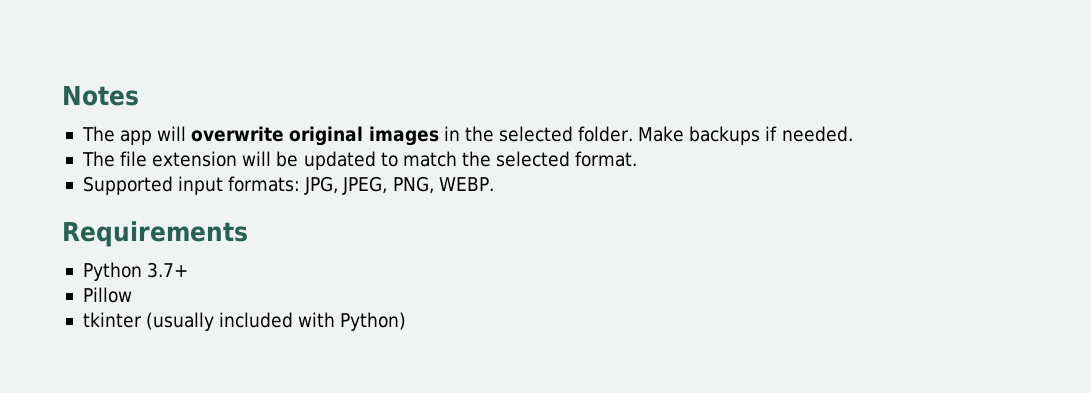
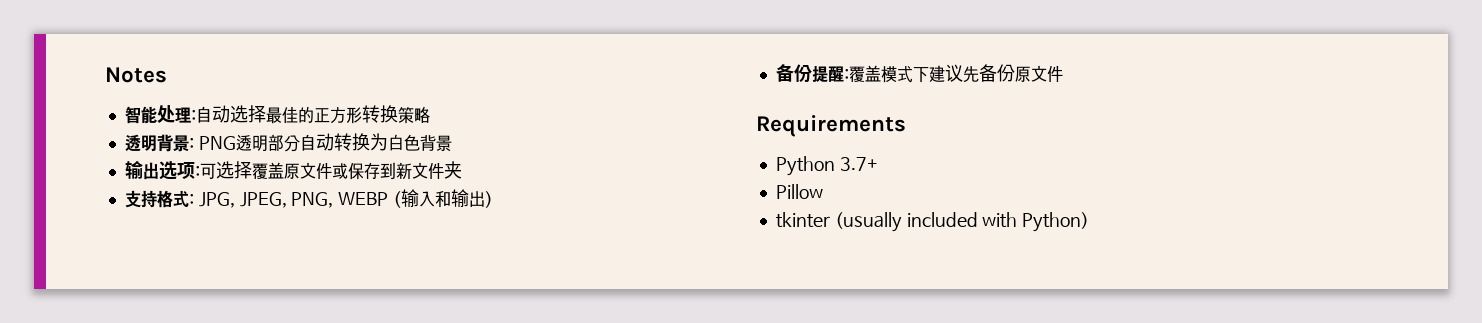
[81,126,853,146] [81,151,638,170] [82,176,494,195] The app will overwrite original images in the selected folder. Make backups if needed. // The file extension will be updated to match the selected format. // Supported input formats: JPG, JPEG, PNG, WEBP. -> [124,105,430,124] [124,133,452,152] [124,160,462,180] [124,189,494,208] [775,64,1063,83] 智能处理:自动选择最佳的正方形转换策略 // 透明背景: PNG透明部分自动转换为白色背景 // 输出选项:可选择覆盖原文件或保存到新文件夹 // 支持格式: JPG, JPEG, PNG, WEBP (输入和输出) // 备份提醒:覆盖模式下建议先备份原文件

